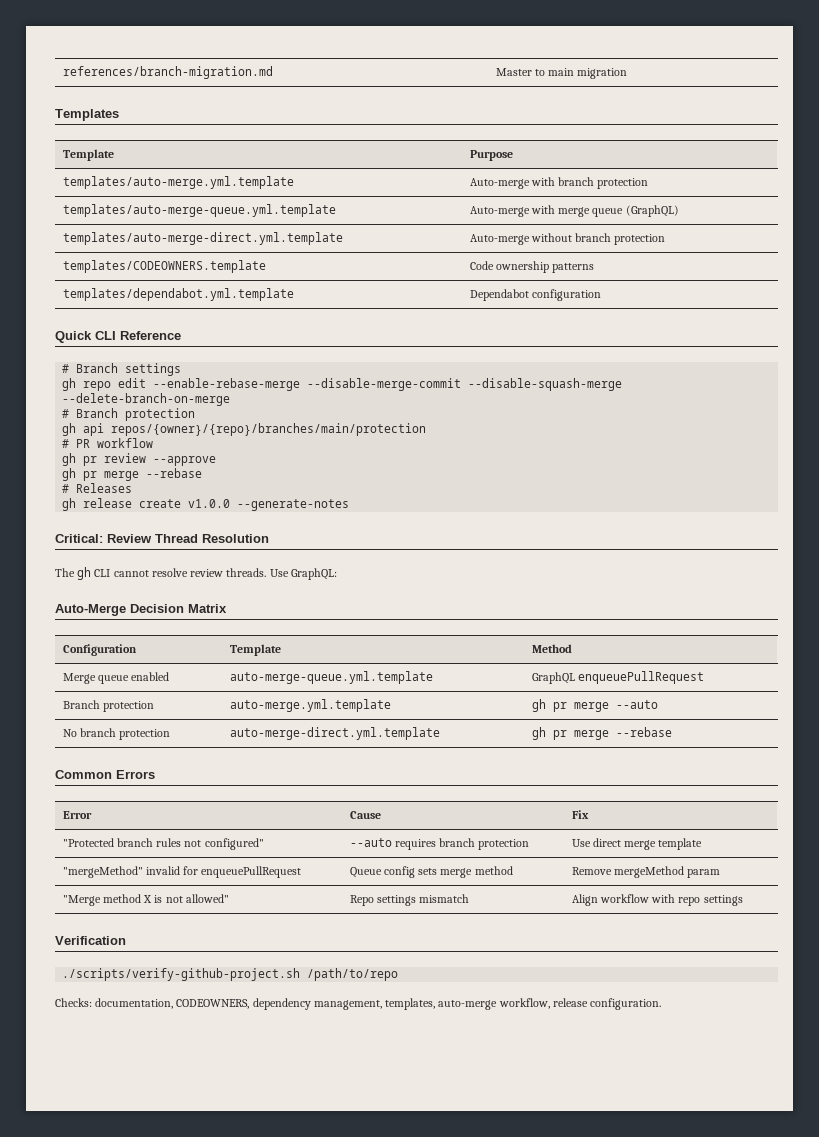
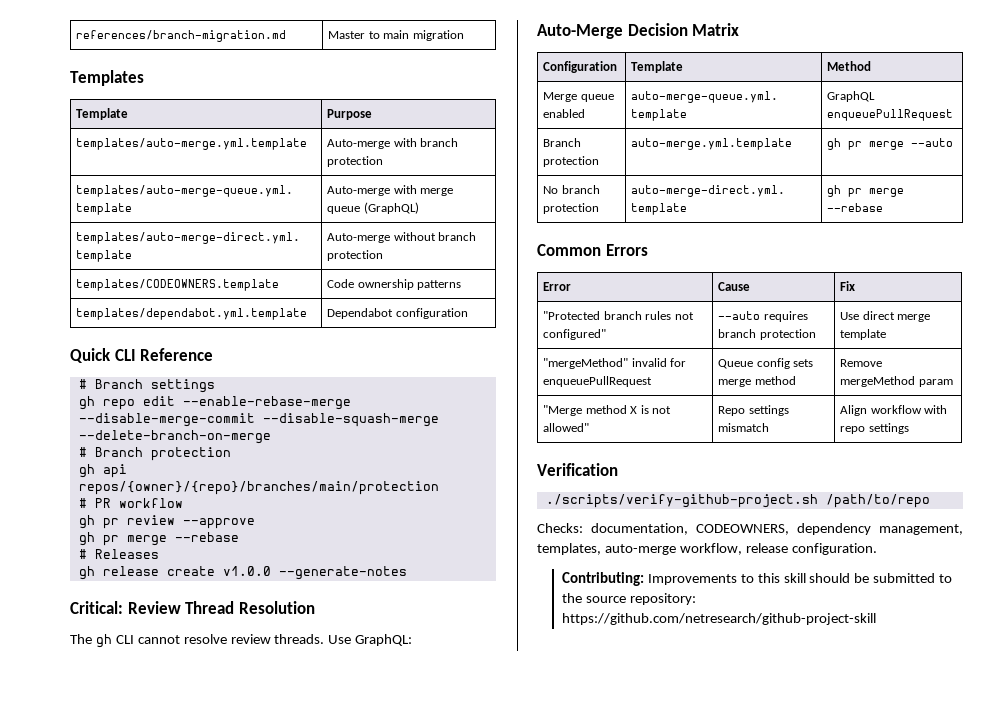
(662, 1004) none -> [561,572,953,586] [561,593,696,605] [561,613,876,625] // Contributing: Improvements to this skill should be submitted to the source repository: https://github.com/netresearch/github-project-skill

